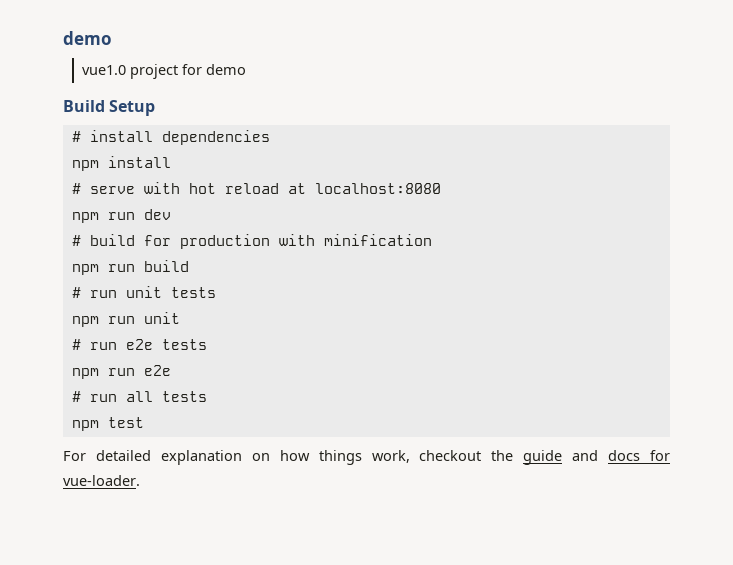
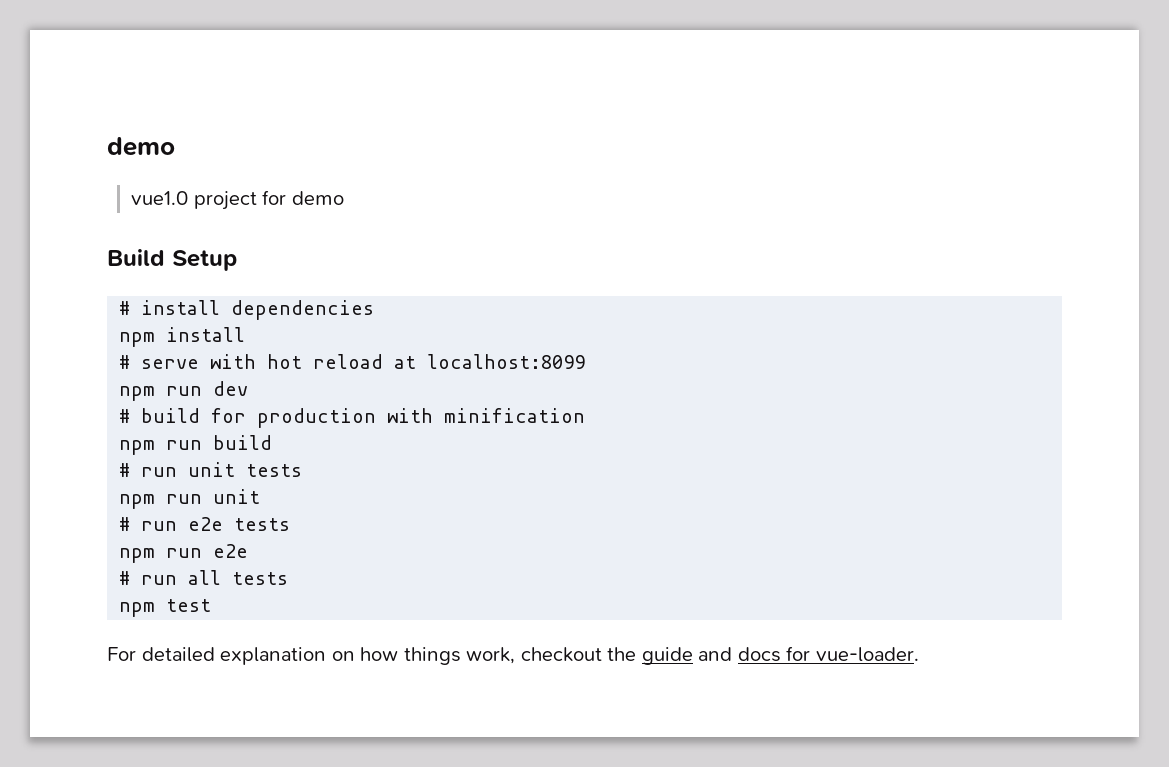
[314,183,441,194] localhost:8080 -> [427,354,586,369] localhost:8099

